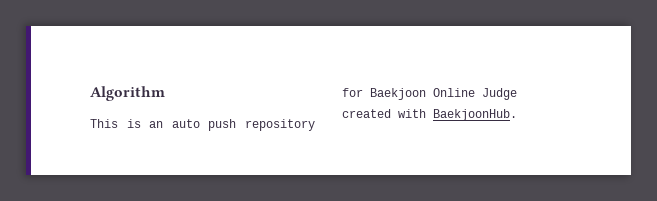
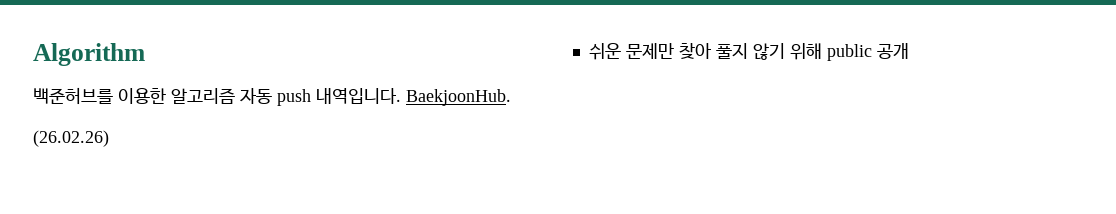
[90,119,315,131] [342,88,517,100] [342,109,517,121] This is an auto push repository for Baekjoon Online Judge created with BaekjoonHub. -> [33,87,511,106] [33,130,109,147] [588,43,909,61] 백준허브를 이용한 알고리즘 자동 push 내역입니다. BaekjoonHub. // (26.02.26) // 쉬운 문제만 찾아 풀지 않기 위해 public 공개

